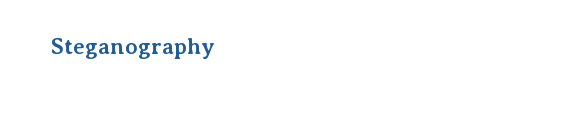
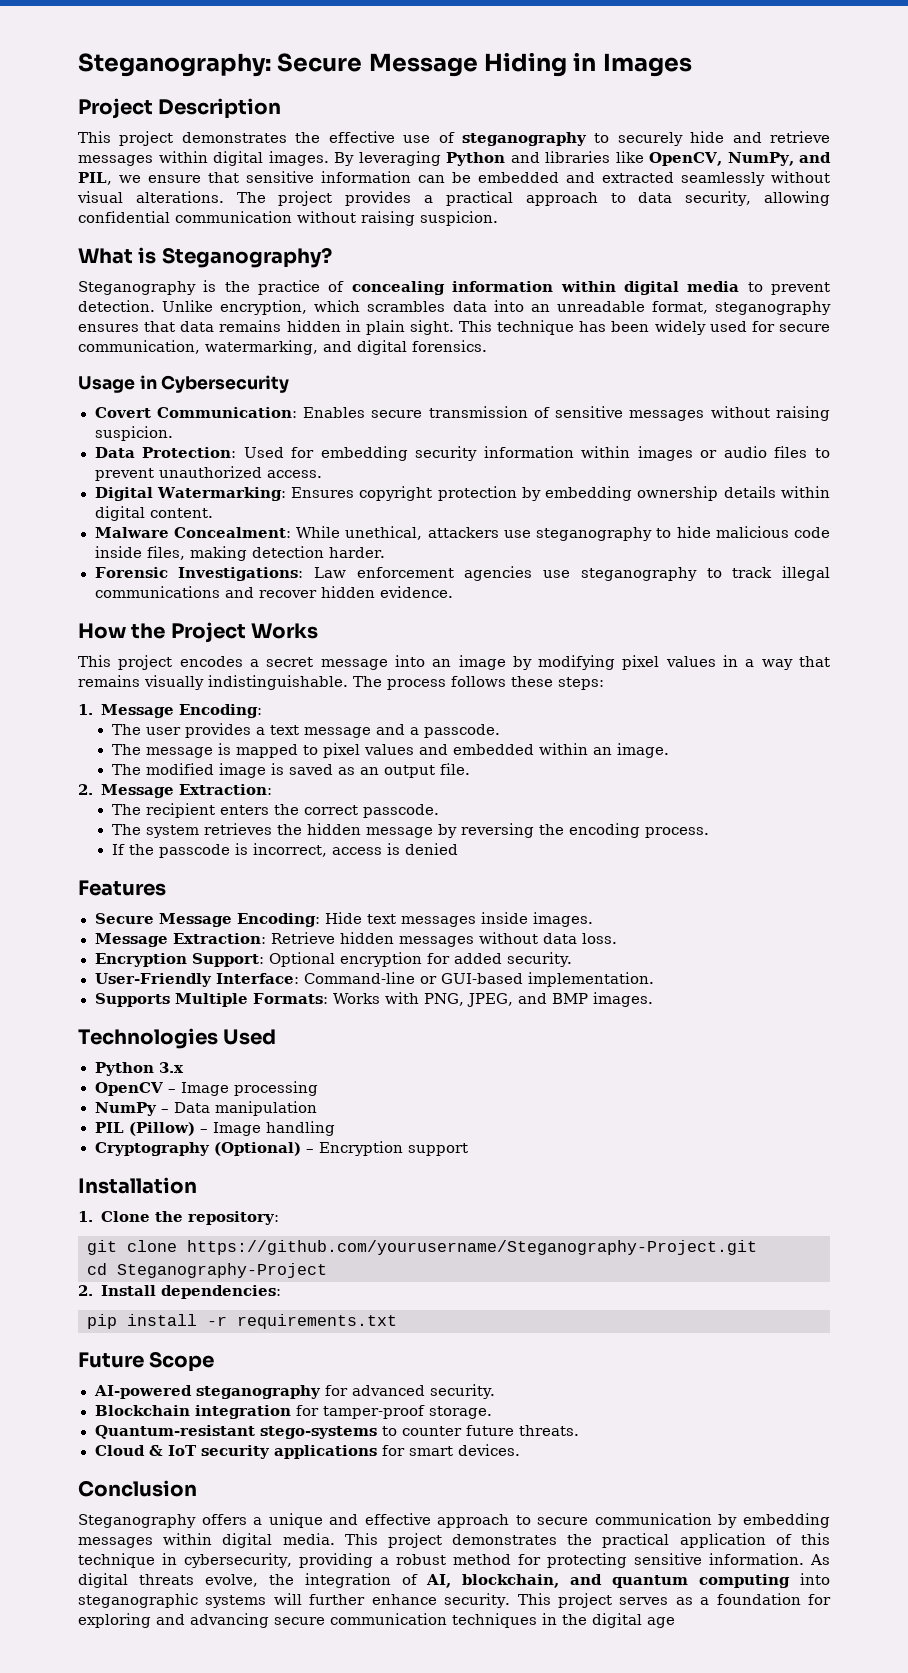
[51,38,215,59] Steganography -> [78,52,692,77] [78,98,282,119] [78,131,830,146] [78,151,831,166] [78,171,830,186] [77,191,830,206] [78,211,498,226] [78,247,332,268] [78,280,831,295] [78,300,832,315] [78,320,830,335] [78,340,487,355] [78,375,290,393] [94,406,831,421] [94,426,173,441] [94,446,830,461] [94,466,322,481] [94,486,831,501] [94,506,213,521] [94,526,830,541] [94,546,386,561] [94,566,830,581] [94,586,453,598] [78,622,319,643] [78,655,830,670] [78,675,604,690] [78,704,262,718] [111,723,500,738] [111,743,669,758] [111,763,470,778] [78,784,272,798] [111,803,439,818] [111,823,709,838] [111,843,458,858] [78,880,166,896] [94,912,593,927] [94,932,617,947] [94,952,573,967] [94,972,654,987] [94,992,654,1007] [78,1028,277,1049] [94,1062,184,1076] [94,1081,318,1096] [94,1101,317,1116] [94,1121,335,1136] [94,1141,468,1156] [78,1177,197,1194] [78,1211,279,1225] [87,1240,757,1255] [87,1263,327,1278] [78,1285,281,1299] [87,1314,397,1329] [78,1351,215,1372] [93,1384,496,1399] [94,1405,492,1419] [94,1425,579,1439] [94,1444,520,1459] [78,1480,197,1497] [78,1513,830,1528] [78,1533,830,1548] [78,1553,830,1568] [78,1573,830,1588] [78,1593,831,1608] [78,1613,675,1628] Steganography: Secure Message Hiding in Images // Project Description // This project demonstrates the effective use of steganography to securely hide and retrieve messages within digital images. By leveraging Python and libraries like OpenCV, NumPy, and PIL, we ensure that sensitive information can be embedded and extracted seamlessly without visual alterations. The project provides a practical approach to data security, allowing confidential communication without raising suspicion. // What is Steganography? // Steganography is the practice of concealing information within digital media to prevent detection. Unlike encryption, which scrambles data into an unreadable format, steganography ensures that data remains hidden in plain sight. This technique has been widely used for secure communication, watermarking, and digital forensics. // Usage in Cybersecurity // Covert Communication: Enables secure transmission of sensitive messages without raising suspicion. // Data Protection: Used for embedding security information within images or audio files to prevent unauthorized access. // Digital Watermarking: Ensures copyright protection by embedding ownership details within digital content. // Malware Concealment: While unethical, attackers use steganography to hide malicious code inside files, making detection harder. // Forensic Investigations: Law enforcement agencies use steganography to track illegal communications and recover hidden evidence. // How the Project Works // This project encodes a secret message into an image by modifying pixel values in a way that remains visually indistinguishable. The process follows these steps: // 1. Message Encoding: // The user provides a text message and a passcode. // The message is mapped to pixel values and embedded within an image. // The modified image is saved as an output file. // 2. Message Extraction: // The recipient enters the correct passcode. // The system retrieves the hidden message by reversing the encoding process. // If the passcode is incorrect, access is denied // Features // Secure Message Encoding: Hide text messages inside images. // Message Extraction: Retrieve hidden messages without data loss. // Encryption Support: Optional encryption for added security. // User-Friendly Interface: Command-line or GUI-based implementation. // Supports Multiple Formats: Works with PNG, JPEG, and BMP images. // Technologies Used // Python 3.x // OpenCV – Image processing // NumPy – Data manipulation // PIL (Pillow) – Image handling // Cryptography (Optional) – Encryption support // Installation // 1. Clone the repository: // git clone https://github.com/yourusername/Steganography-Project.git // cd Steganography-Project // 2. Install dependencies: // pip install -r requirements.txt // Future Scope // AI-powered steganography for advanced security. // Blockchain integration for tamper-proof storage. // Quantum-resistant stego-systems to counter future threats. // Cloud & IoT security applications for smart devices. // Conclusion // Steganography offers a unique and effective approach to secure communication by embedding messages within digital media. This project demonstrates the practical application of this technique in cybersecurity, providing a robust method for protecting sensitive information. As digital threats evolve, the integration of AI, blockchain, and quantum computing into steganographic systems will further enhance security. This project serves as a foundation for exploring and advancing secure communication techniques in the digital age

